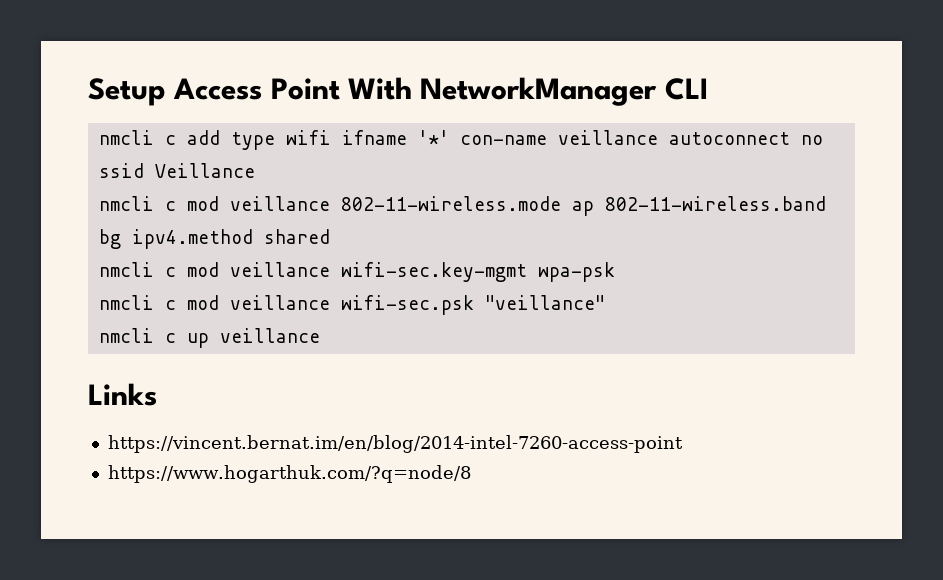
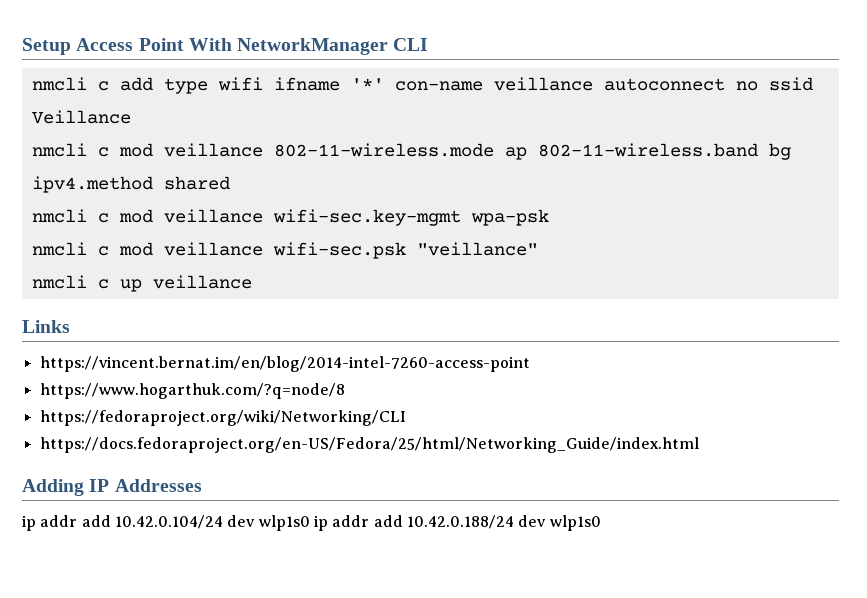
(471, 474) none -> [39,410,406,426] [39,437,699,453] [22,479,202,496] [22,515,601,531] // https://fedoraproject.org/wiki/Networking/CLI // https://docs.fedoraproject.org/en-US/Fedora/25/html/Networking_Guide/index.html // Adding IP Addresses // ip addr add 10.42.0.104/24 dev wlp1s0 ip addr add 10.42.0.188/24 dev wlp1s0

